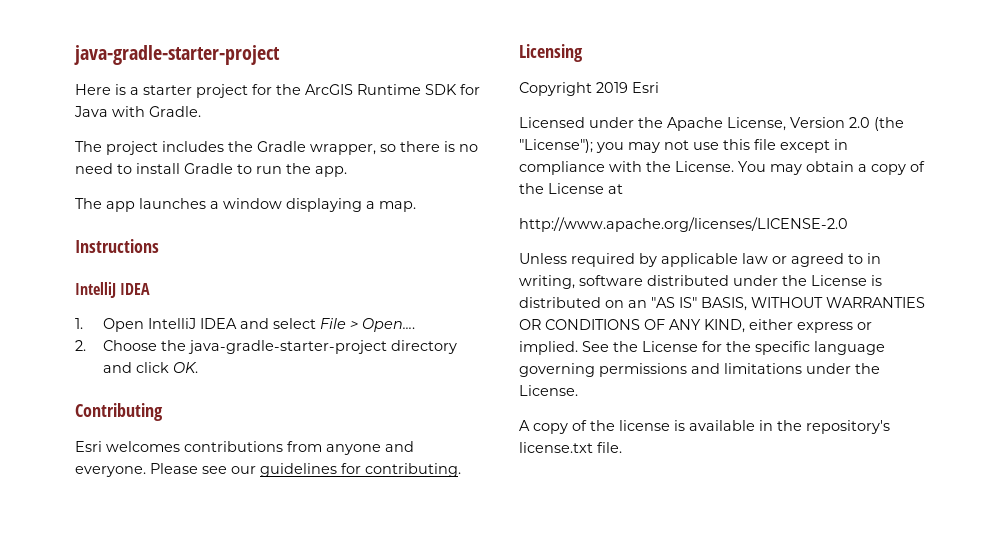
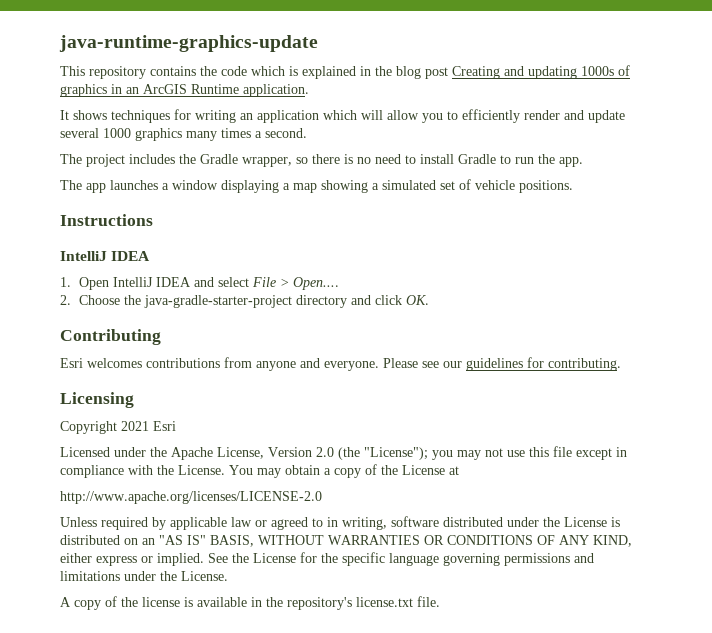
[74,45,280,65] [75,84,480,98] [74,106,201,117] java-gradle-starter-project // Here is a starter project for the ArcGIS Runtime SDK for Java with Gradle. -> [59,35,318,52] [60,65,630,79] [60,84,309,97] [60,109,625,123] [60,128,307,141] java-runtime-graphics-update // This repository contains the code which is explained in the blog post Creating and updating 1000s of graphics in an ArcGIS Runtime application. // It shows techniques for writing an application which will allow you to efficiently render and update several 1000 graphics many times a second.
[379,201,416,212] map. -> [293,179,573,193] map showing a simulated set of vehicle positions.
[596,82,628,93] 2019 -> [121,421,149,431] 2021

